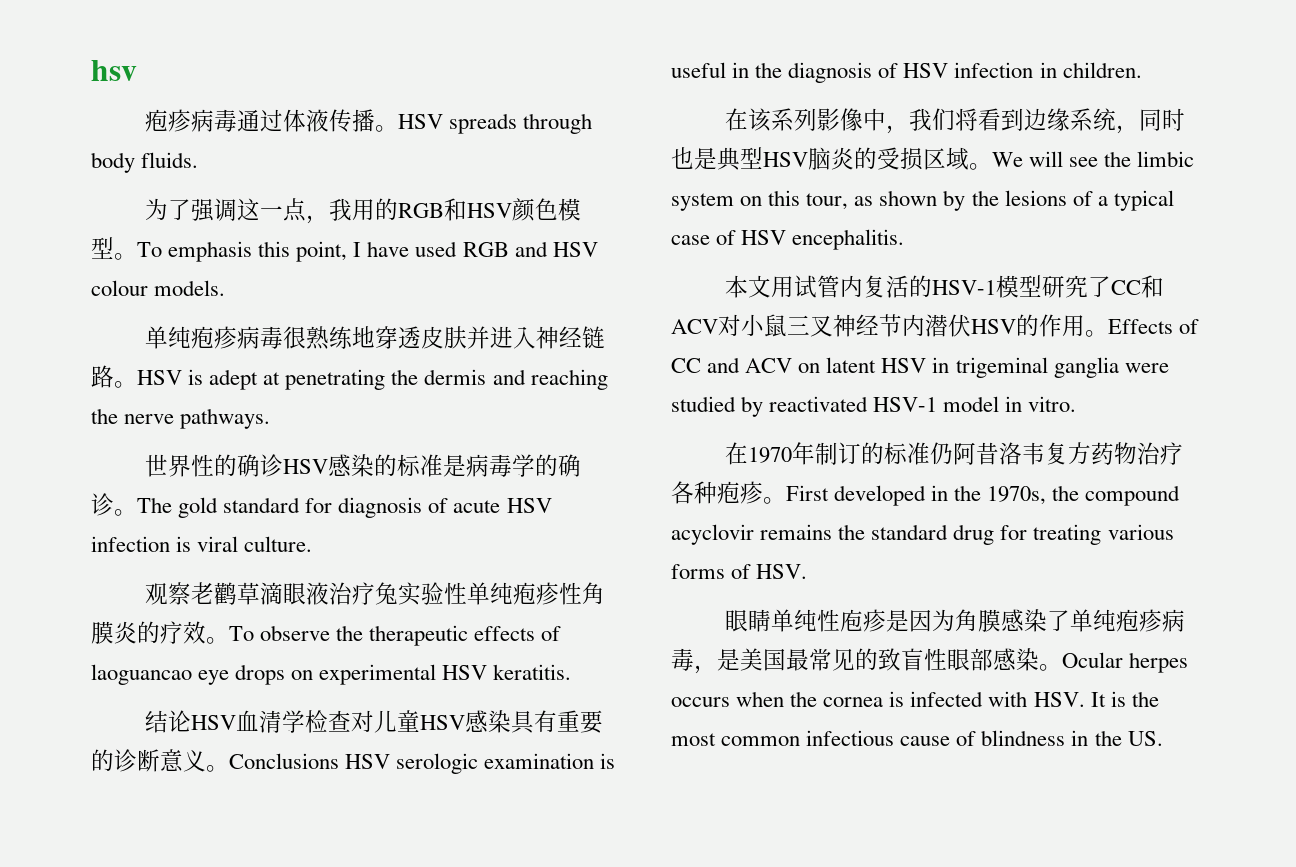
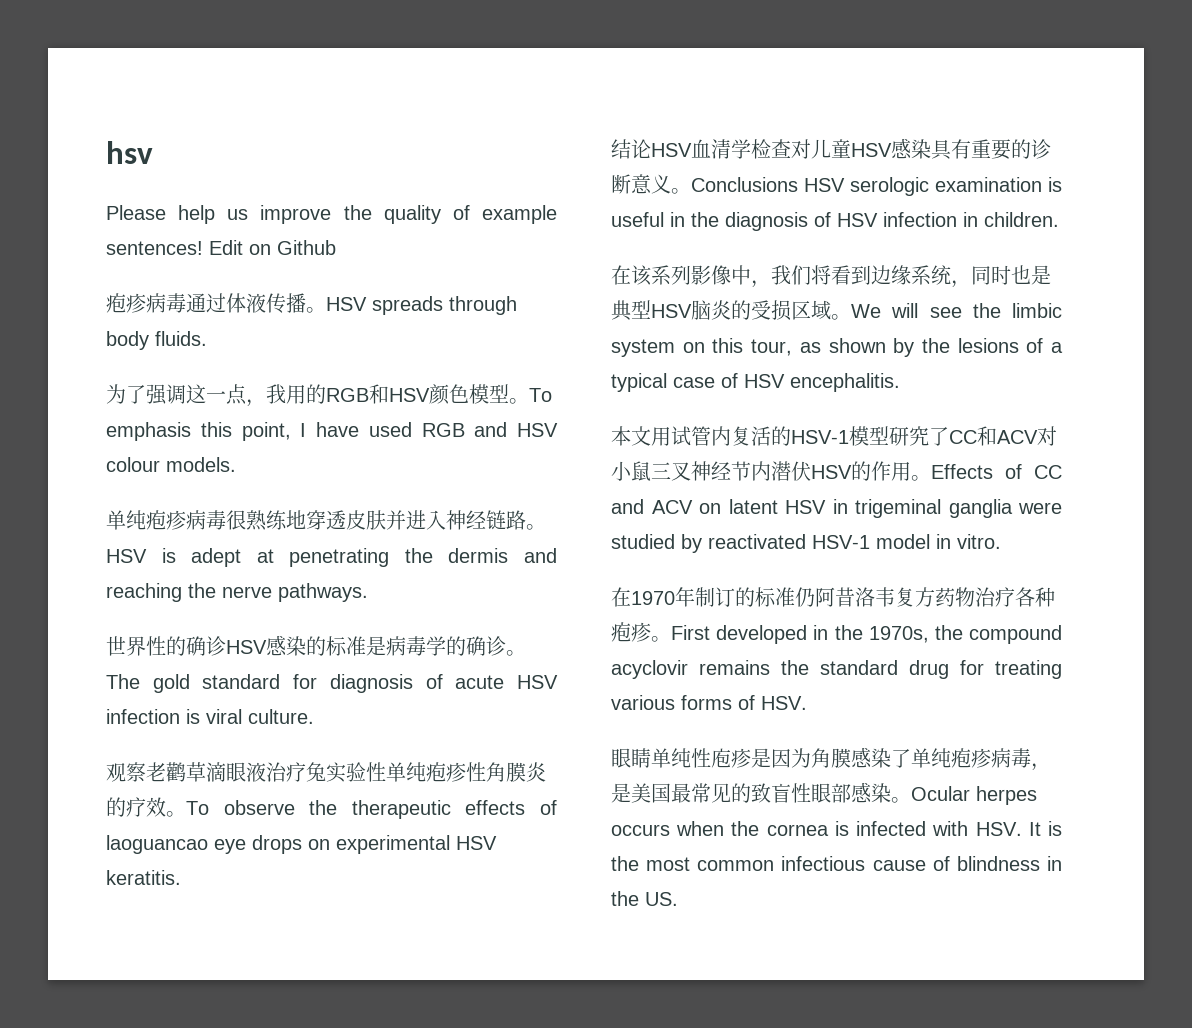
(137, 70) none -> [106,205,557,224] [106,240,336,255] // Please help us improve the quality of example sentences! Edit on Github

